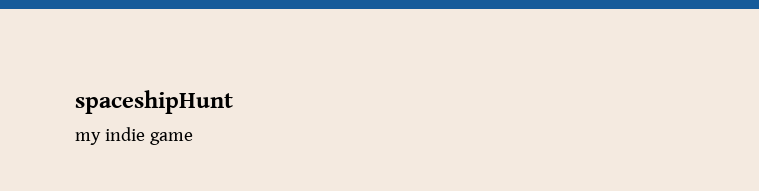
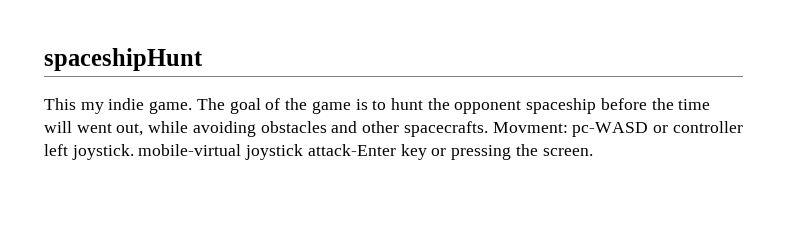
(233, 102) none -> [44,98,76,110] This
[149,132,193,145] game -> [149,98,711,114] [44,121,743,137] [44,144,593,160] game. The goal of the game is to hunt the opponent spaceship before the time will went out, while avoiding obstacles and other spacecrafts. Movment: pc-WASD or controller left joystick. mobile-virtual joystick attack-Enter key or pressing the screen.

